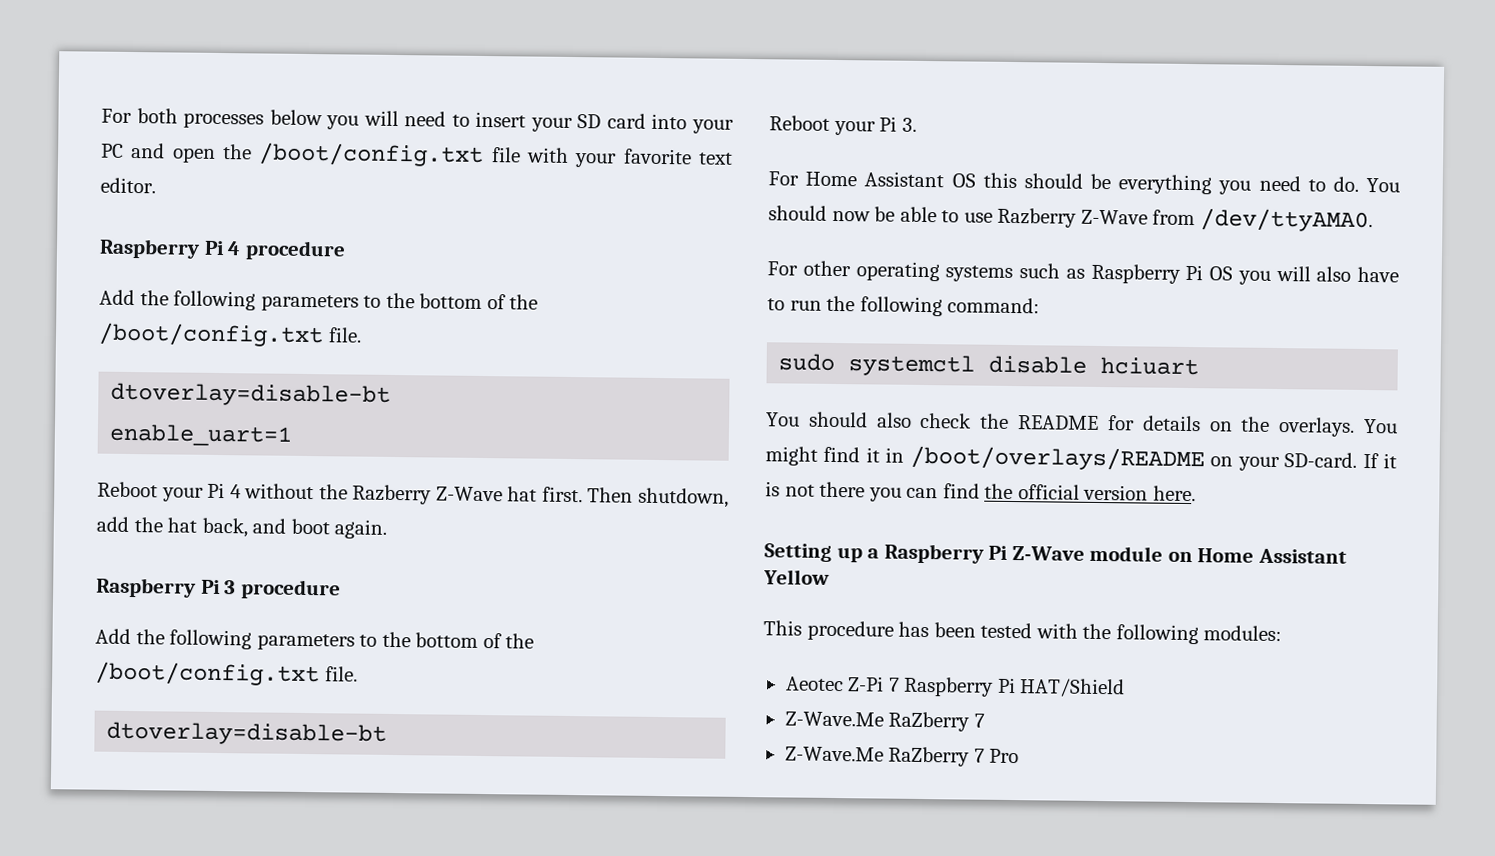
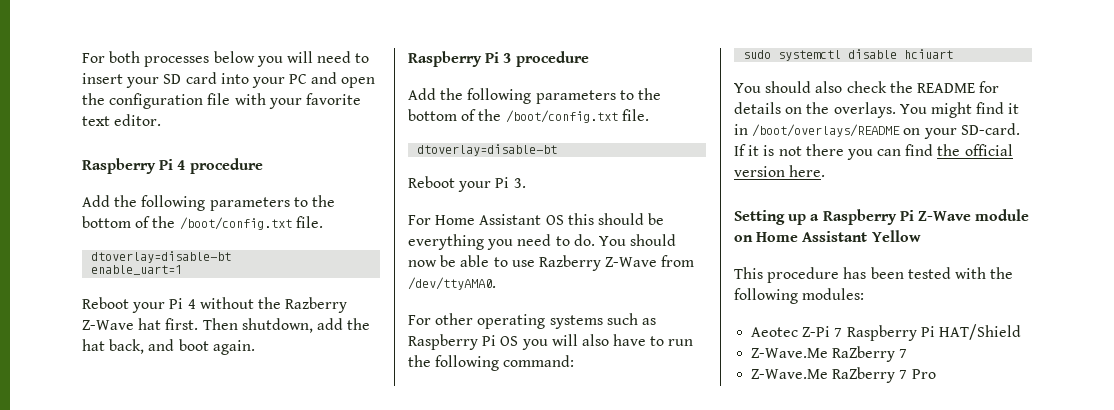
[258,142,485,167] /boot/config.txt -> [109,93,204,109] configuration

